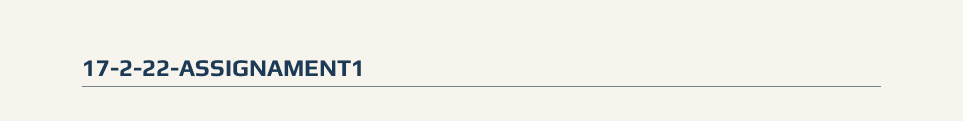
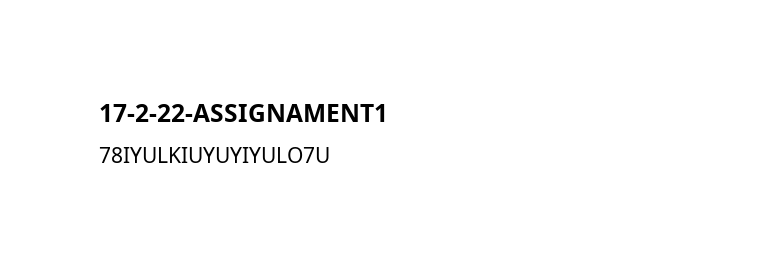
(365, 68) none -> [99,147,330,163] // 78IYULKIUYUYIYULO7U

